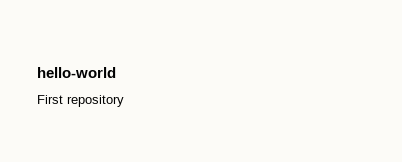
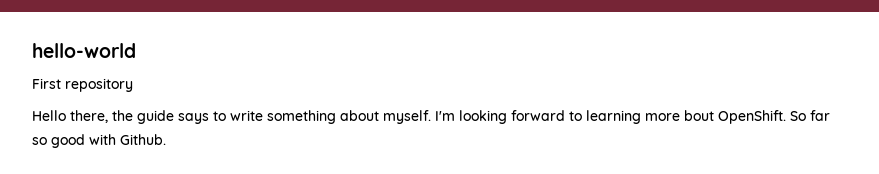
(124, 101) none -> [32,110,830,124] [32,134,166,148] // Hello there, the guide says to write something about myself. I'm looking forward to learning more bout OpenShift. So far so good with Github.

